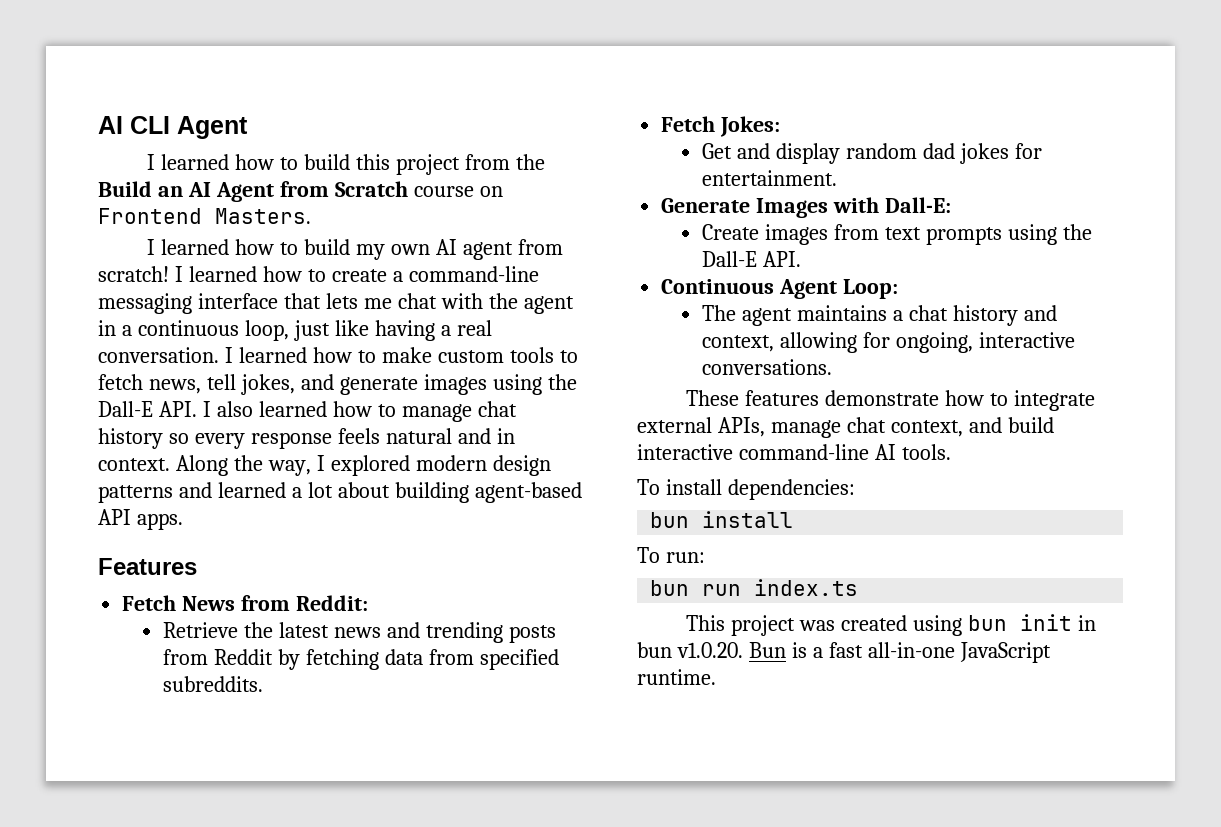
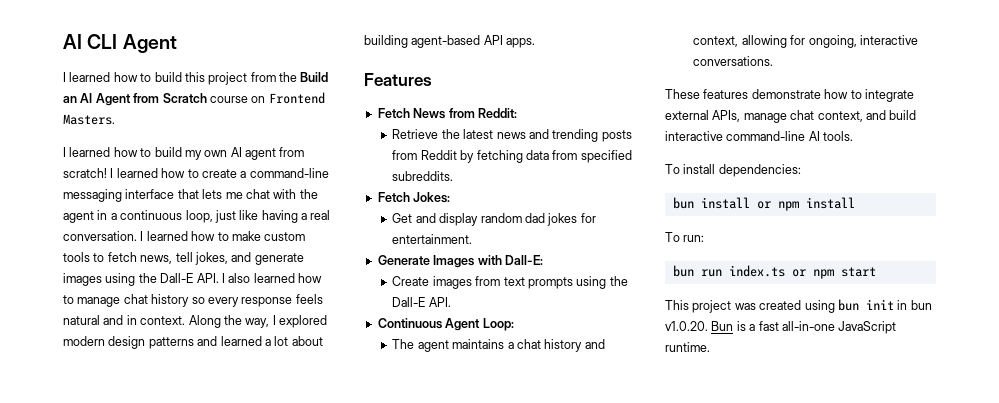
(794, 519) none -> [756,197,855,211] or npm install
(859, 587) none -> [791,267,876,279] or npm start

